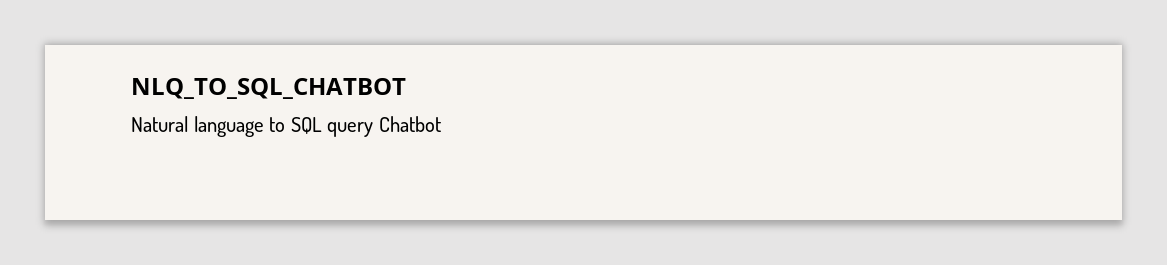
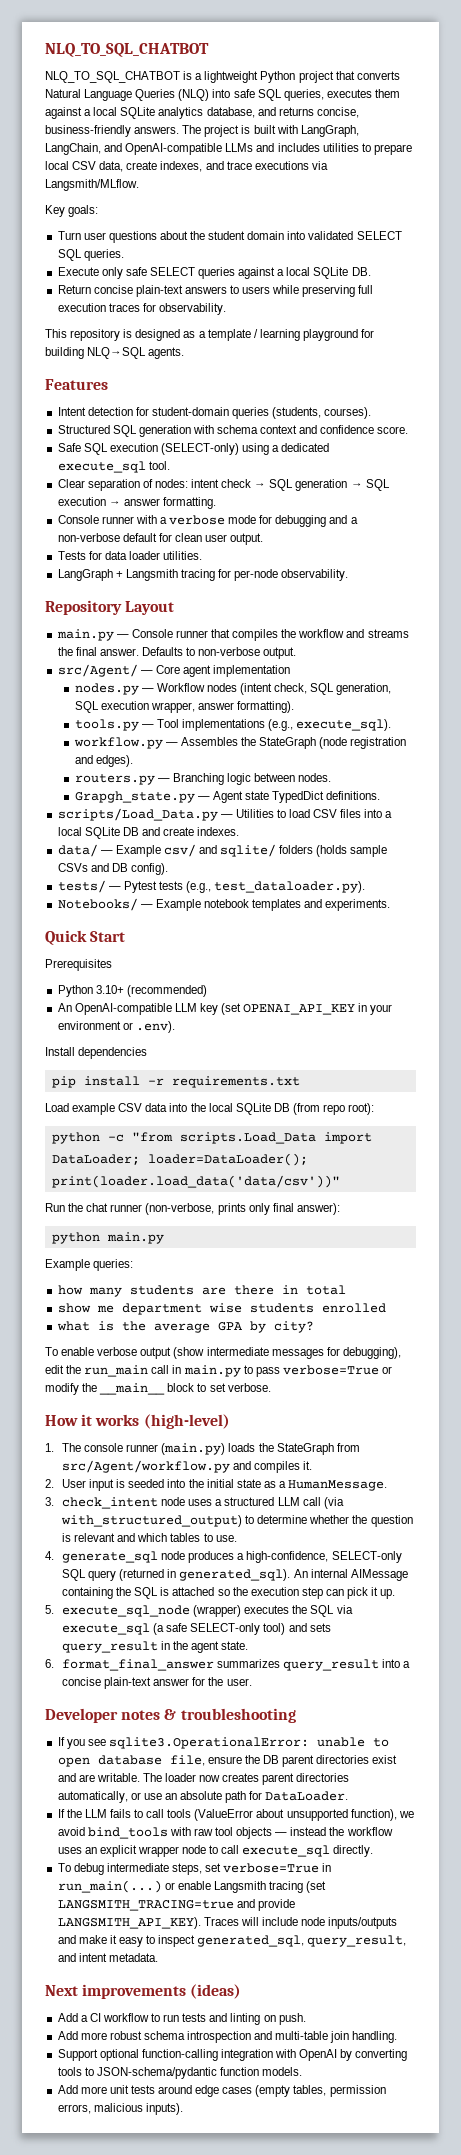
[131,116,441,137] Natural language to SQL query Chatbot -> [45,71,400,83] [45,89,400,101] [45,107,359,119] [45,125,359,137] [45,143,412,155] [45,161,328,172] [45,179,139,191] [45,205,99,217] [57,231,402,243] [57,249,124,261] [57,267,371,279] [57,285,374,297] [57,303,226,315] [45,329,375,341] [45,347,185,359] [45,379,108,390] [57,407,372,419] [57,425,409,437] [57,443,330,455] [57,461,170,473] [57,479,390,491] [57,497,216,509] [57,515,358,527] [57,533,264,545] [57,551,203,560] [57,569,349,581] [45,600,175,615] [56,629,409,641] [57,647,297,659] [57,664,291,677] [74,683,392,695] [74,701,295,713] [74,719,392,731] [73,737,407,749] [74,755,133,767] [74,773,332,785] [74,791,381,803] [57,808,393,821] [57,827,240,839] [57,844,388,857] [57,863,168,875] [57,880,366,893] [57,898,391,911] [45,930,126,945] [45,959,112,971] [57,985,207,997] [57,1003,393,1015] [57,1021,175,1033] [45,1047,148,1059] [51,1076,300,1088] [45,1103,375,1115] [51,1132,372,1144] [51,1153,308,1166] [51,1175,340,1188] [45,1203,340,1215] [51,1232,164,1244] [45,1259,134,1271] [57,1285,346,1297] [57,1303,386,1315] [56,1321,314,1333] [45,1347,401,1359] [45,1365,392,1377] [45,1383,271,1395] [45,1414,230,1429] [45,1443,360,1455] [62,1460,313,1473] [45,1479,388,1491] [45,1497,344,1509] [61,1515,413,1527] [62,1533,237,1542] [45,1551,402,1563] [62,1569,408,1581] [62,1587,396,1599] [45,1605,353,1617] [62,1623,331,1635] [62,1641,249,1653] [45,1659,411,1671] [62,1677,252,1689] [45,1708,296,1723] [57,1737,389,1749] [57,1755,398,1767] [57,1773,350,1785] [57,1791,349,1803] [57,1809,414,1821] [57,1827,393,1839] [57,1845,374,1857] [57,1863,332,1875] [57,1880,327,1893] [57,1899,295,1911] [57,1917,398,1929] [57,1935,407,1947] [57,1953,158,1962] [45,1984,242,1999] [57,2013,306,2025] [57,2031,398,2043] [57,2049,408,2061] [57,2067,303,2079] [57,2085,386,2097] [57,2103,183,2115] NLQ_TO_SQL_CHATBOT is a lightweight Python project that converts Natural Language Queries (NLQ) into safe SQL queries, executes them against a local SQLite analytics database, and returns concise, business-friendly answers. The project is built with LangGraph, LangChain, and OpenAI-compatible LLMs and includes utilities to prepare local CSV data, create indexes, and trace executions via Langsmith/MLflow. // Key goals: // Turn user questions about the student domain into validated SELECT SQL queries. // Execute only safe SELECT queries against a local SQLite DB. // Return concise plain-text answers to users while preserving full execution traces for observability. // This repository is designed as a template / learning playground for building NLQ→SQL agents. // Features // Intent detection for student-domain queries (students, courses). // Structured SQL generation with schema context and confidence score. // Safe SQL execution (SELECT-only) using a dedicated execute_sql tool. // Clear separation of nodes: intent check → SQL generation → SQL execution → answer formatting. // Console runner with a verbose mode for debugging and a non-verbose default for clean user output. // Tests for data loader utilities. // LangGraph + Langsmith tracing for per-node observability. // Repository Layout // main.py — Console runner that compiles the workflow and streams the final answer. Defaults to non-verbose output. // src/Agent/ — Core agent implementation // nodes.py — Workflow nodes (intent check, SQL generation, SQL execution wrapper, answer formatting). // tools.py — Tool implementations (e.g., execute_sql). // workflow.py — Assembles the StateGraph (node registration and edges). // routers.py — Branching logic between nodes. // Grapgh_state.py — Agent state TypedDict definitions. // scripts/Load_Data.py — Utilities to load CSV files into a local SQLite DB and create indexes. // data/ — Example csv/ and sqlite/ folders (holds sample CSVs and DB config). // tests/ — Pytest tests (e.g., test_dataloader.py). // Notebooks/ — Example notebook templates and experiments. // Quick Start // Prerequisites // Python 3.10+ (recommended) // An OpenAI-compatible LLM key (set OPENAI_API_KEY in your environment or .env). // Install dependencies // pip install -r requirements.txt // Load example CSV data into the local SQLite DB (from repo root): // python -c "from scripts.Load_Data import DataLoader; loader=DataLoader(); print(loader.load_data('data/csv'))" // Run the chat runner (non-verbose, prints only final answer): // python main.py // Example queries: // how many students are there in total // show me department wise students enrolled // what is the average GPA by city? // To enable verbose output (show intermediate messages for debugging), edit the run_main call in main.py to pass verbose=True or modify the __main__ block to set verbose. // How it works (high-level) // 1. The console runner (main.py) loads the StateGraph from src/Agent/workflow.py and compiles it. // 2. User input is seeded into the initial state as a HumanMessage. // 3. check_intent node uses a structured LLM call (via with_structured_output) to determine whether the question is relevant and which tables to use. // 4. generate_sql node produces a high-confidence, SELECT-only SQL query (returned in generated_sql). An internal AIMessage containing the SQL is attached so the execution step can pick it up. // 5. execute_sql_node (wrapper) executes the SQL via execute_sql (a safe SELECT-only tool) and sets query_result in the agent state. // 6. format_final_answer summarizes query_result into a concise plain-text answer for the user. // Developer notes & troubleshooting // If you see sqlite3.OperationalError: unable to open database file, ensure the DB parent directories exist and are writable. The loader now creates parent directories automatically, or use an absolute path for DataLoader. // If the LLM fails to call tools (ValueError about unsupported function), we avoid bind_tools with raw tool objects — instead the workflow uses an explicit wrapper node to call execute_sql directly. // To debug intermediate steps, set verbose=True in run_main(...) or enable Langsmith tracing (set LANGSMITH_TRACING=true and provide LANGSMITH_API_KEY). Traces will include node inputs/outputs and make it easy to inspect generated_sql, query_result, and intent metadata. // Next improvements (ideas) // Add a CI workflow to run tests and linting on push. // Add more robust schema introspection and multi-table join handling. // Support optional function-calling integration with OpenAI by converting tools to JSON-schema/pydantic function models. // Add more unit tests around edge cases (empty tables, permission errors, malicious inputs).

